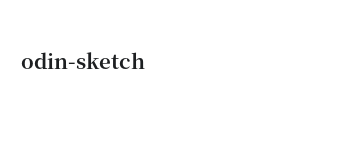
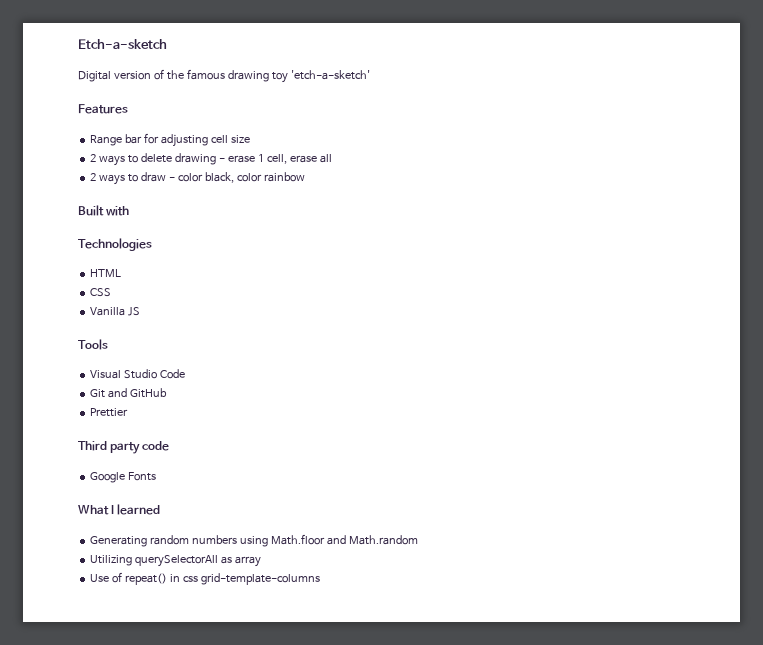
[21,52,145,69] odin-sketch -> [78,39,167,49] [78,69,370,83] [78,104,128,114] [90,133,250,147] [90,153,332,166] [90,172,305,185] [78,205,130,216] [78,238,152,251] [90,269,122,277] [90,288,112,297] [90,307,141,316] [78,339,108,350] [90,369,186,379] [90,388,168,398] [90,408,129,417] [78,441,170,454] [90,472,157,483] [78,504,161,515] [90,534,418,547] [90,555,262,567] [90,572,320,585] Etch-a-sketch // Digital version of the famous drawing toy 'etch-a-sketch' // Features // Range bar for adjusting cell size // 2 ways to delete drawing - erase 1 cell, erase all // 2 ways to draw - color black, color rainbow // Built with // Technologies // HTML // CSS // Vanilla JS // Tools // Visual Studio Code // Git and GitHub // Prettier // Third party code // Google Fonts // What I learned // Generating random numbers using Math.floor and Math.random // Utilizing querySelectorAll as array // Use of repeat() in css grid-template-columns

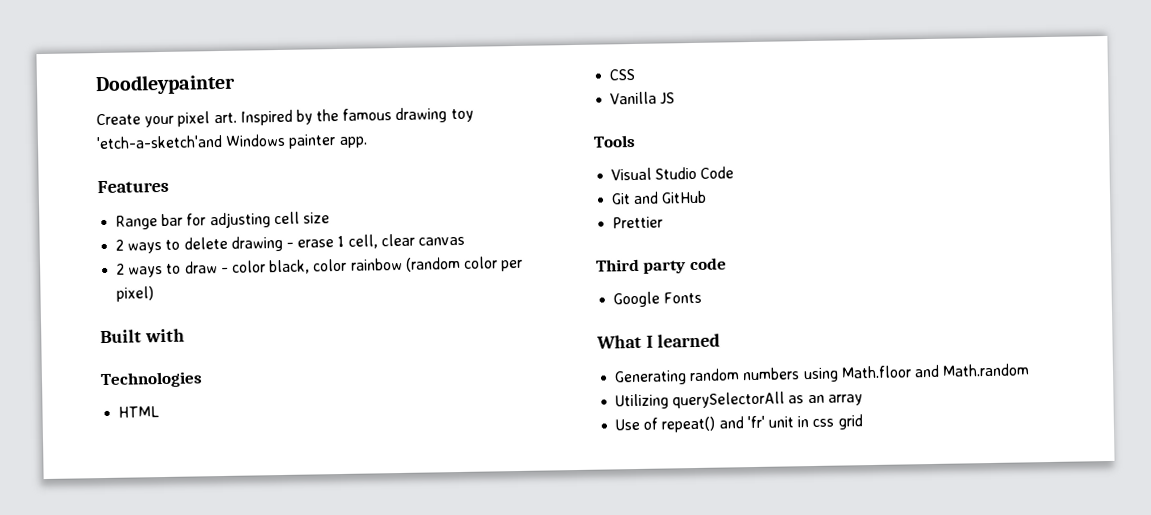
[78,39,167,49] [78,69,370,83] Etch-a-sketch // Digital version of the famous drawing toy 'etch-a-sketch' -> [95,73,236,96] [96,107,474,128] [96,133,368,150] Doodleypainter // Create your pixel art. Inspired by the famous drawing toy 'etch-a-sketch'and Windows painter app.
[289,154,332,163] erase all -> [380,233,465,247] clear canvas
(305, 177) none -> [404,256,524,272] [116,286,155,302] (random color per pixel)
(233, 560) none -> [807,394,825,404] an
(168, 579) none -> [718,415,794,429] and 'fr' unit
[200,573,320,585] grid-template-columns -> [837,414,863,430] grid

